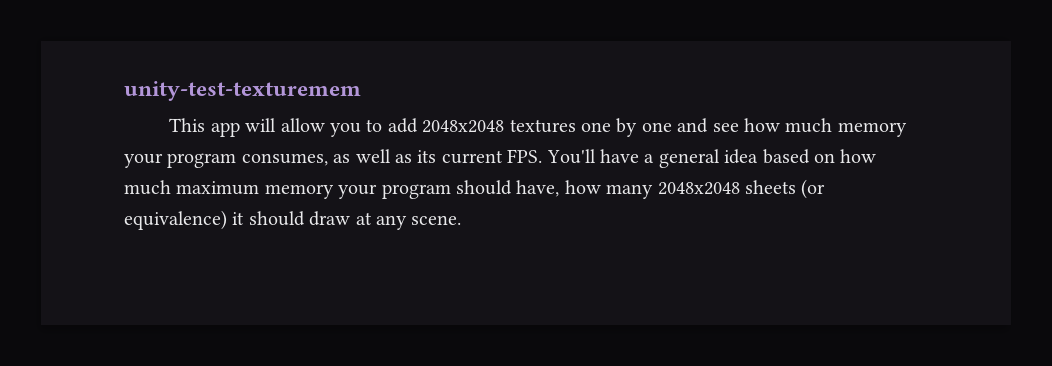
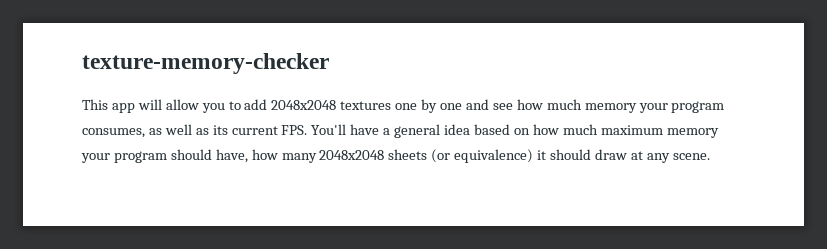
[124,81,361,101] unity-test-texturemem -> [82,53,329,74] texture-memory-checker

